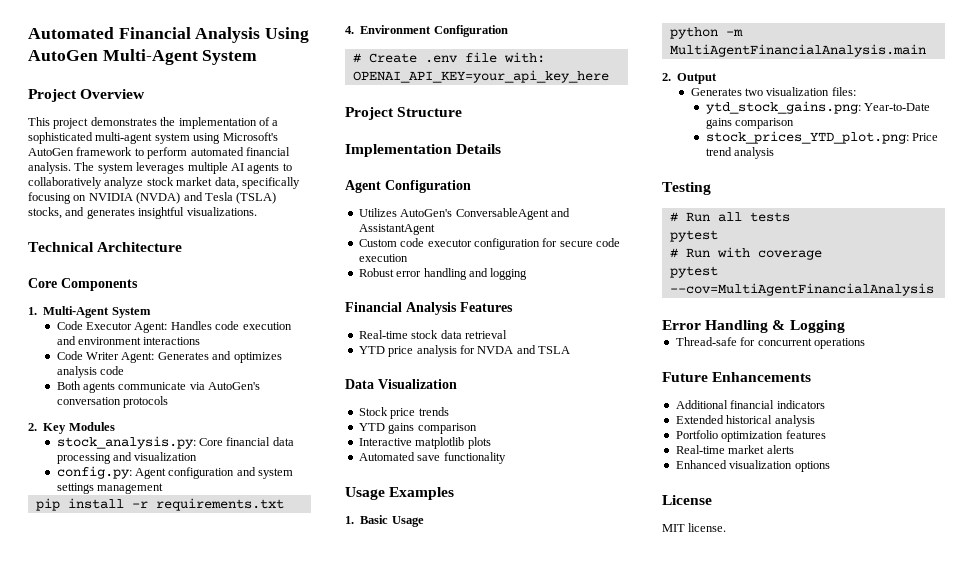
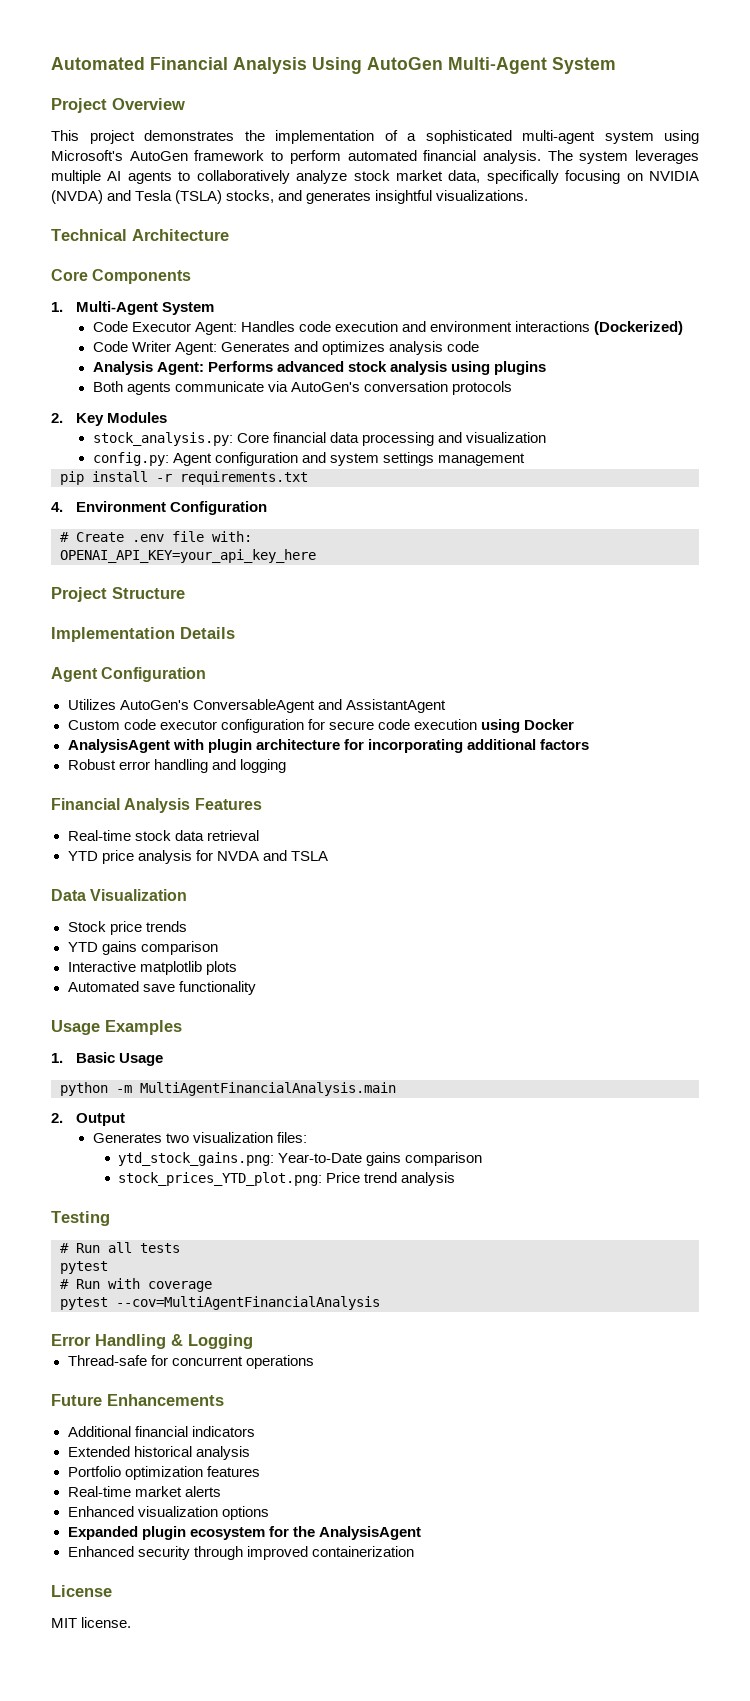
(201, 341) none -> [594,321,684,335] (Dockerized)
(125, 370) none -> [92,361,547,375] // Analysis Agent: Performs advanced stock analysis using plugins
(408, 258) none -> [480,719,574,733] [67,739,589,753] using Docker // AnalysisAgent with plugin architecture for incorporating additional factors
(830, 466) none -> [67,1526,421,1540] [67,1546,414,1560] // Expanded plugin ecosystem for the AnalysisAgent // Enhanced security through improved containerization

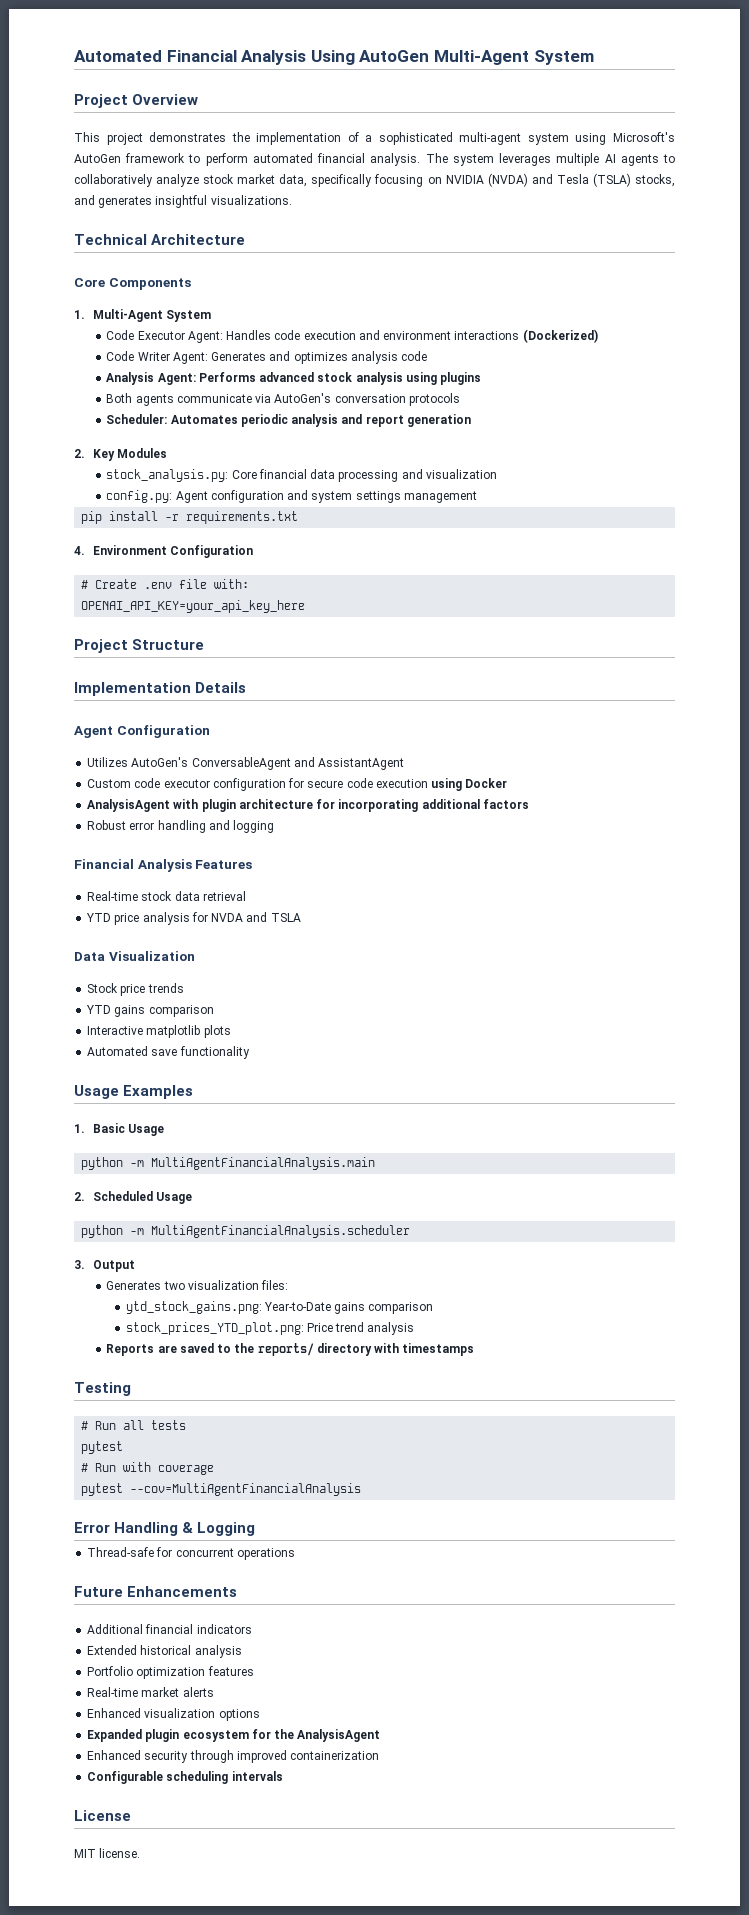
(513, 388) none -> [106,414,471,427] // Scheduler: Automates periodic analysis and report generation
(63, 1118) none -> [93,1191,193,1204] [81,1225,411,1238] [74,1260,85,1269] Scheduled Usage // python -m MultiAgentFinancialAnalysis.scheduler // 3.
(456, 1179) none -> [106,1343,475,1356] // Reports are saved to the reports/ directory with timestamps
(414, 1551) none -> [87,1771,283,1784] // Configurable scheduling intervals

